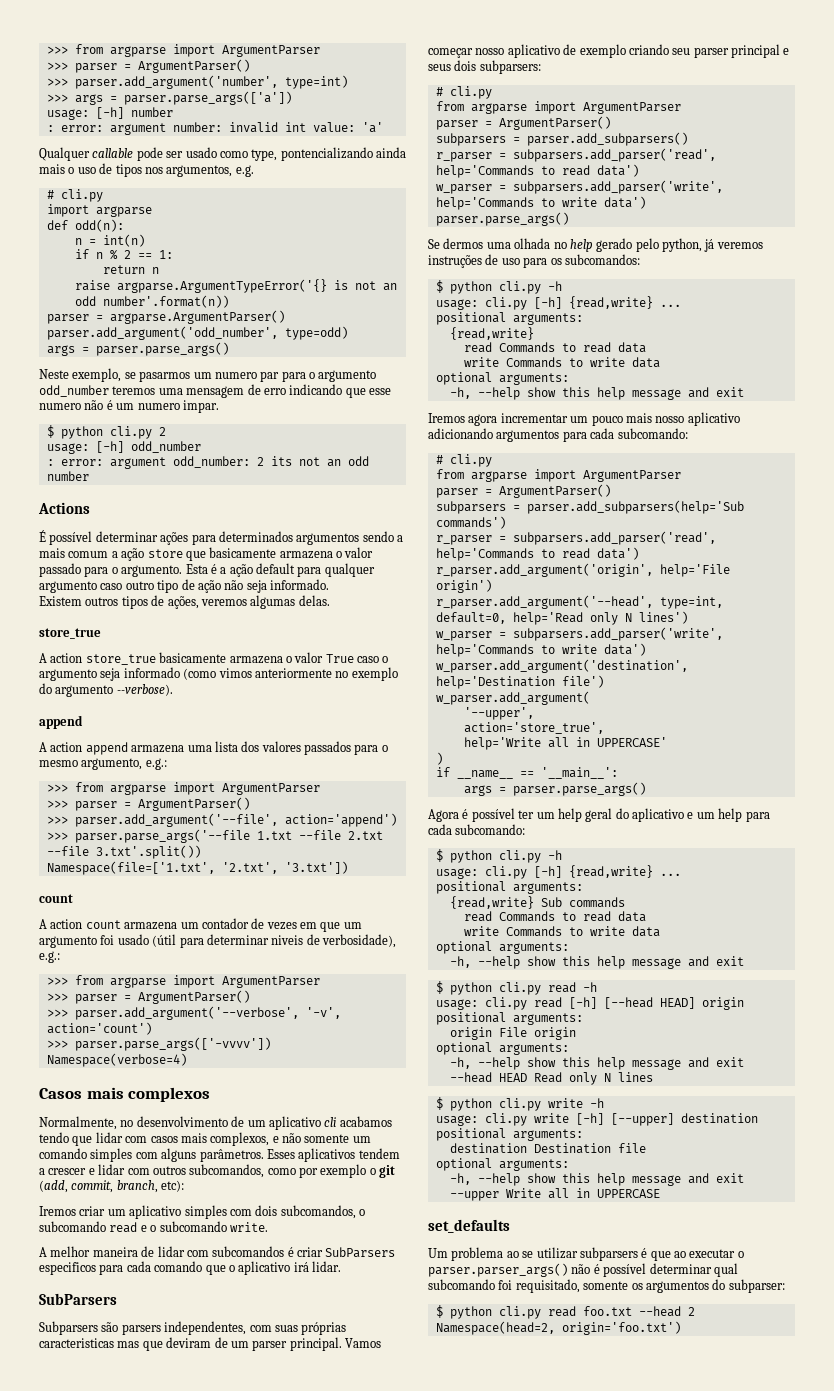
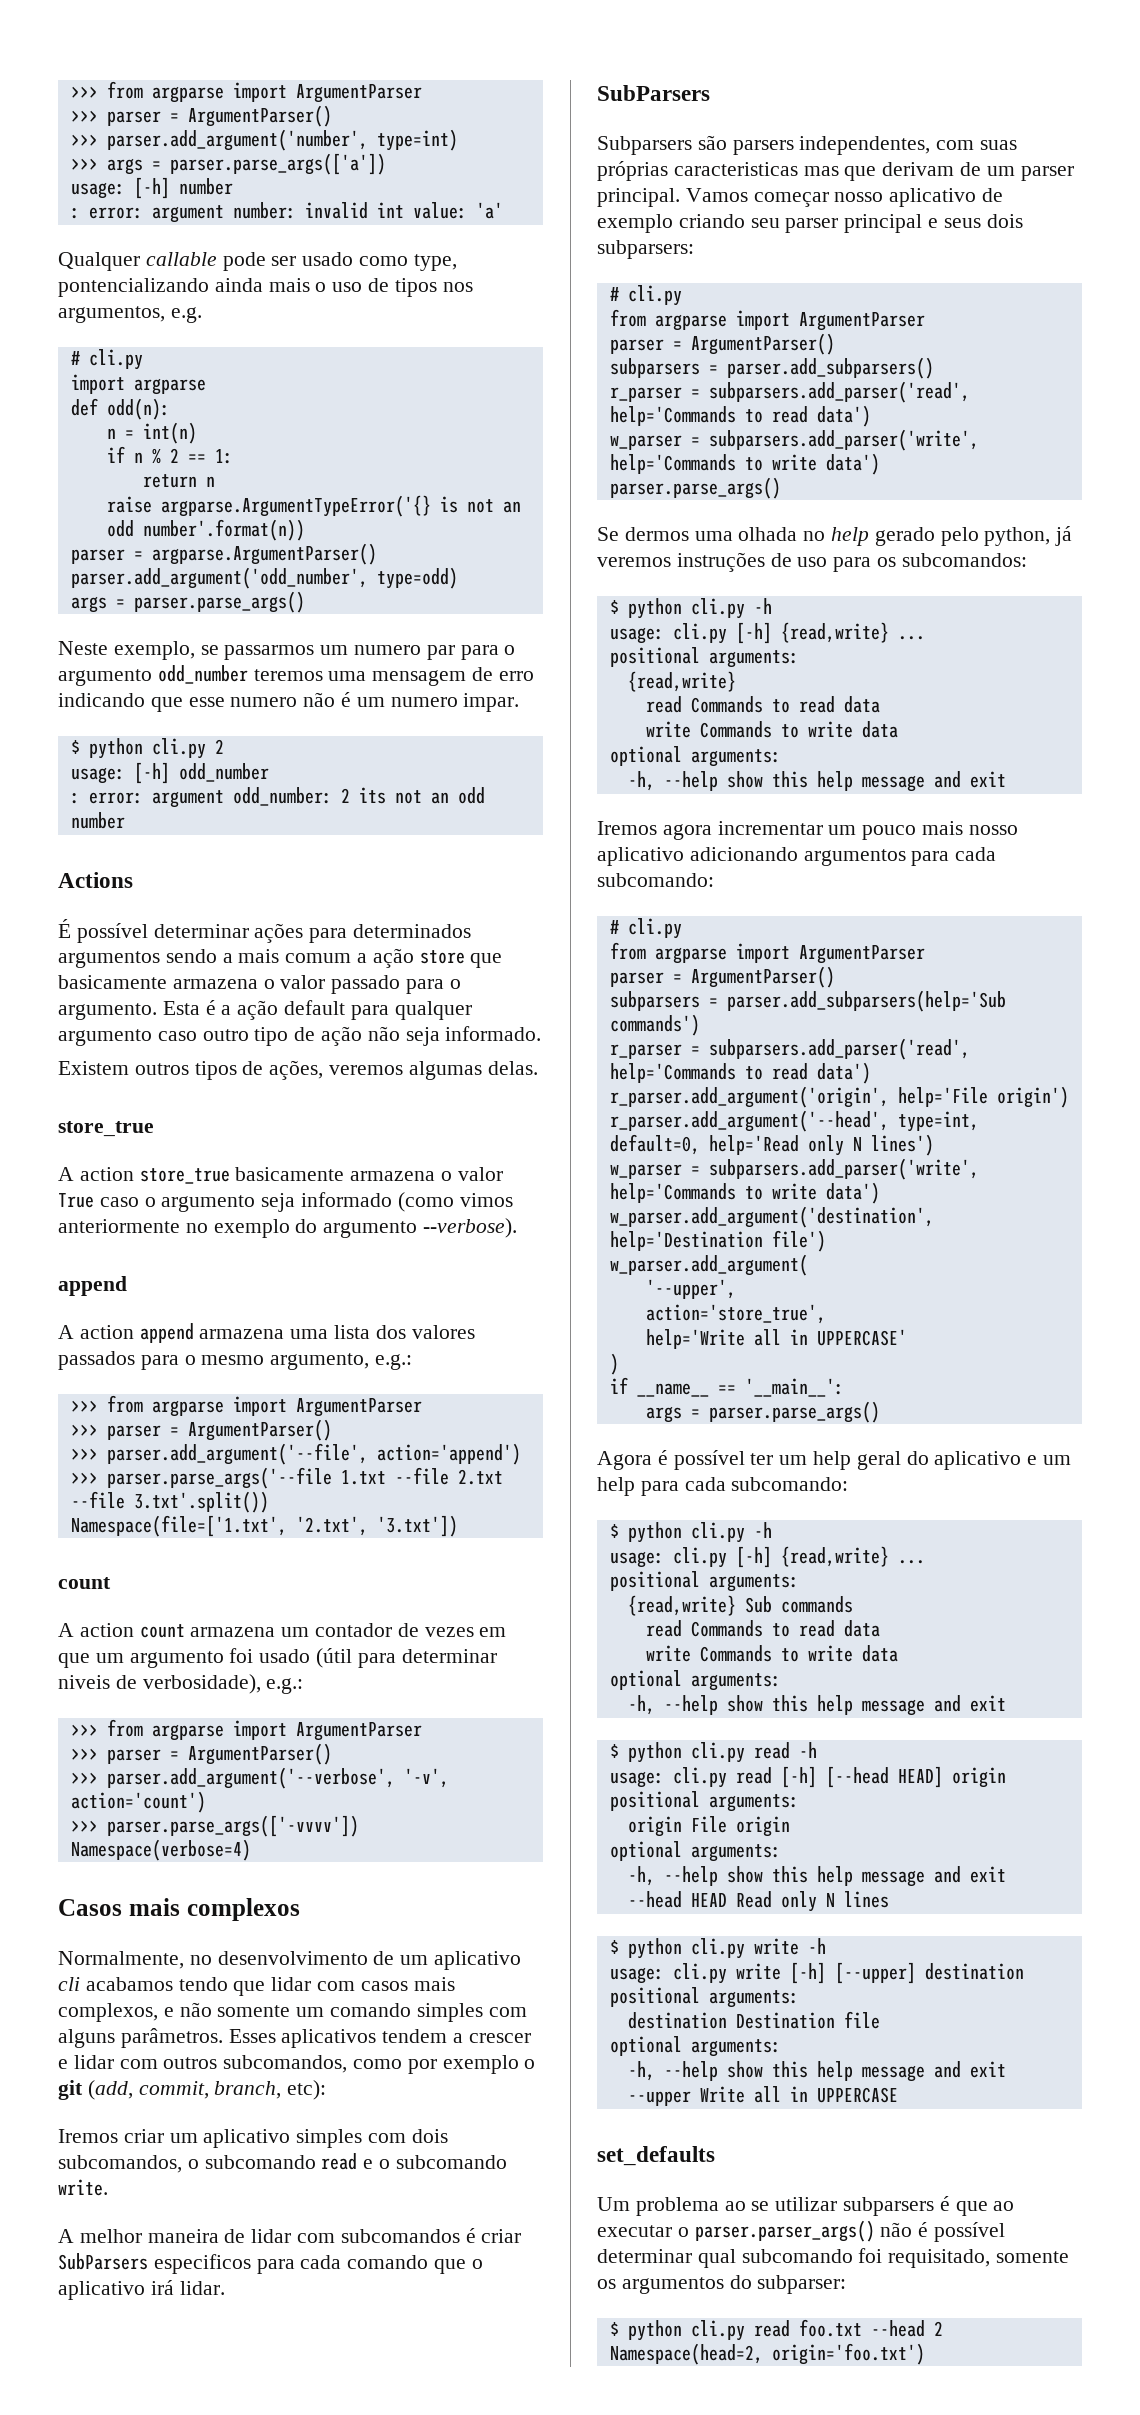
[139,371,191,382] pasarmos -> [224,645,315,660] passarmos
[166,1337,212,1348] deviram -> [882,162,955,176] derivam

